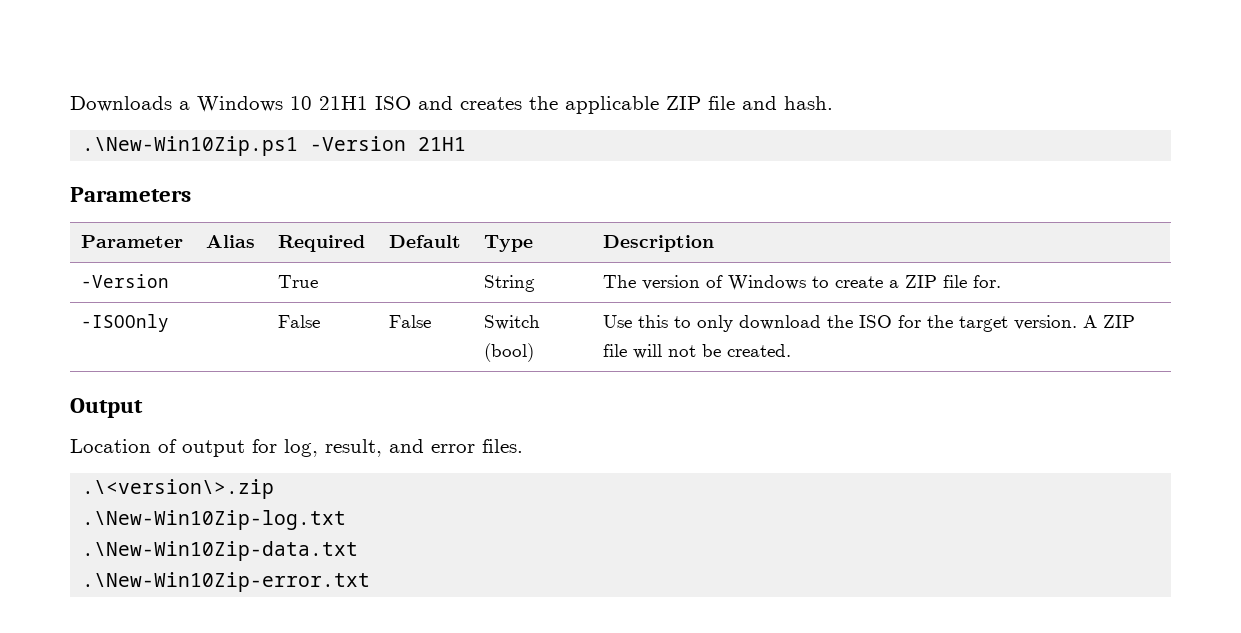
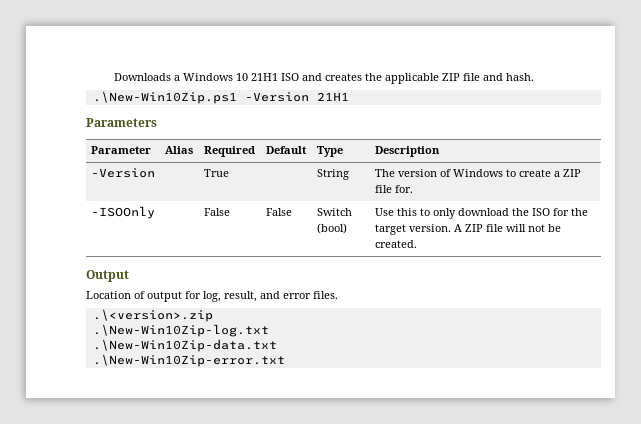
[82,479,275,499] .\<version\>.zip -> [92,309,213,322] .\<version>.zip

